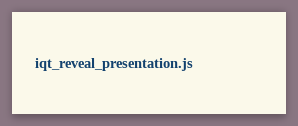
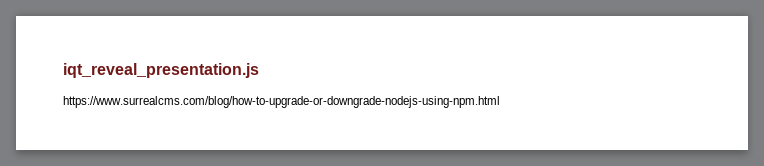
(193, 64) none -> [63,96,500,108] // https://www.surrealcms.com/blog/how-to-upgrade-or-downgrade-nodejs-using-npm.html

